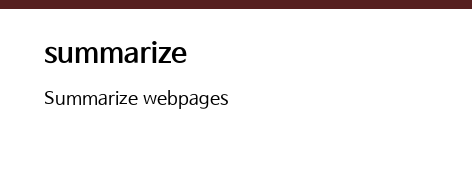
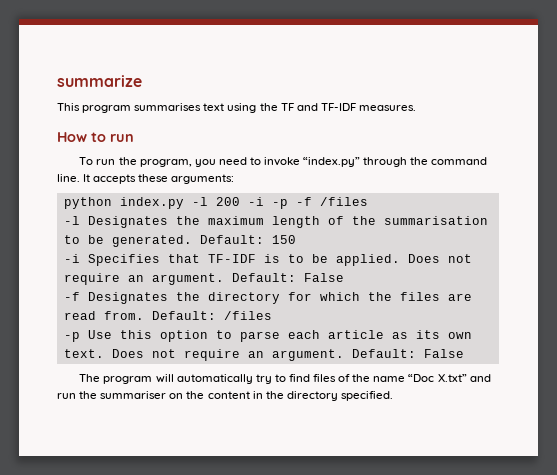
[44,90,229,109] Summarize webpages -> [57,103,416,113] [57,132,134,142] [79,157,488,167] [57,174,235,184] [63,197,368,209] [63,216,488,228] [63,235,296,247] [63,254,472,266] [63,273,344,285] [63,292,472,304] [63,311,272,320] [63,330,472,342] [63,349,464,361] [79,374,491,384] [57,391,393,401] This program summarises text using the TF and TF-IDF measures. // How to run // To run the program, you need to invoke “index.py” through the command line. It accepts these arguments: // python index.py -l 200 -i -p -f /files // -l Designates the maximum length of the summarisation to be generated. Default: 150 // -i Specifies that TF-IDF is to be applied. Does not require an argument. Default: False // -f Designates the directory for which the files are read from. Default: /files // -p Use this option to parse each article as its own text. Does not require an argument. Default: False // The program will automatically try to find files of the name “Doc X.txt” and run the summariser on the content in the directory specified.

